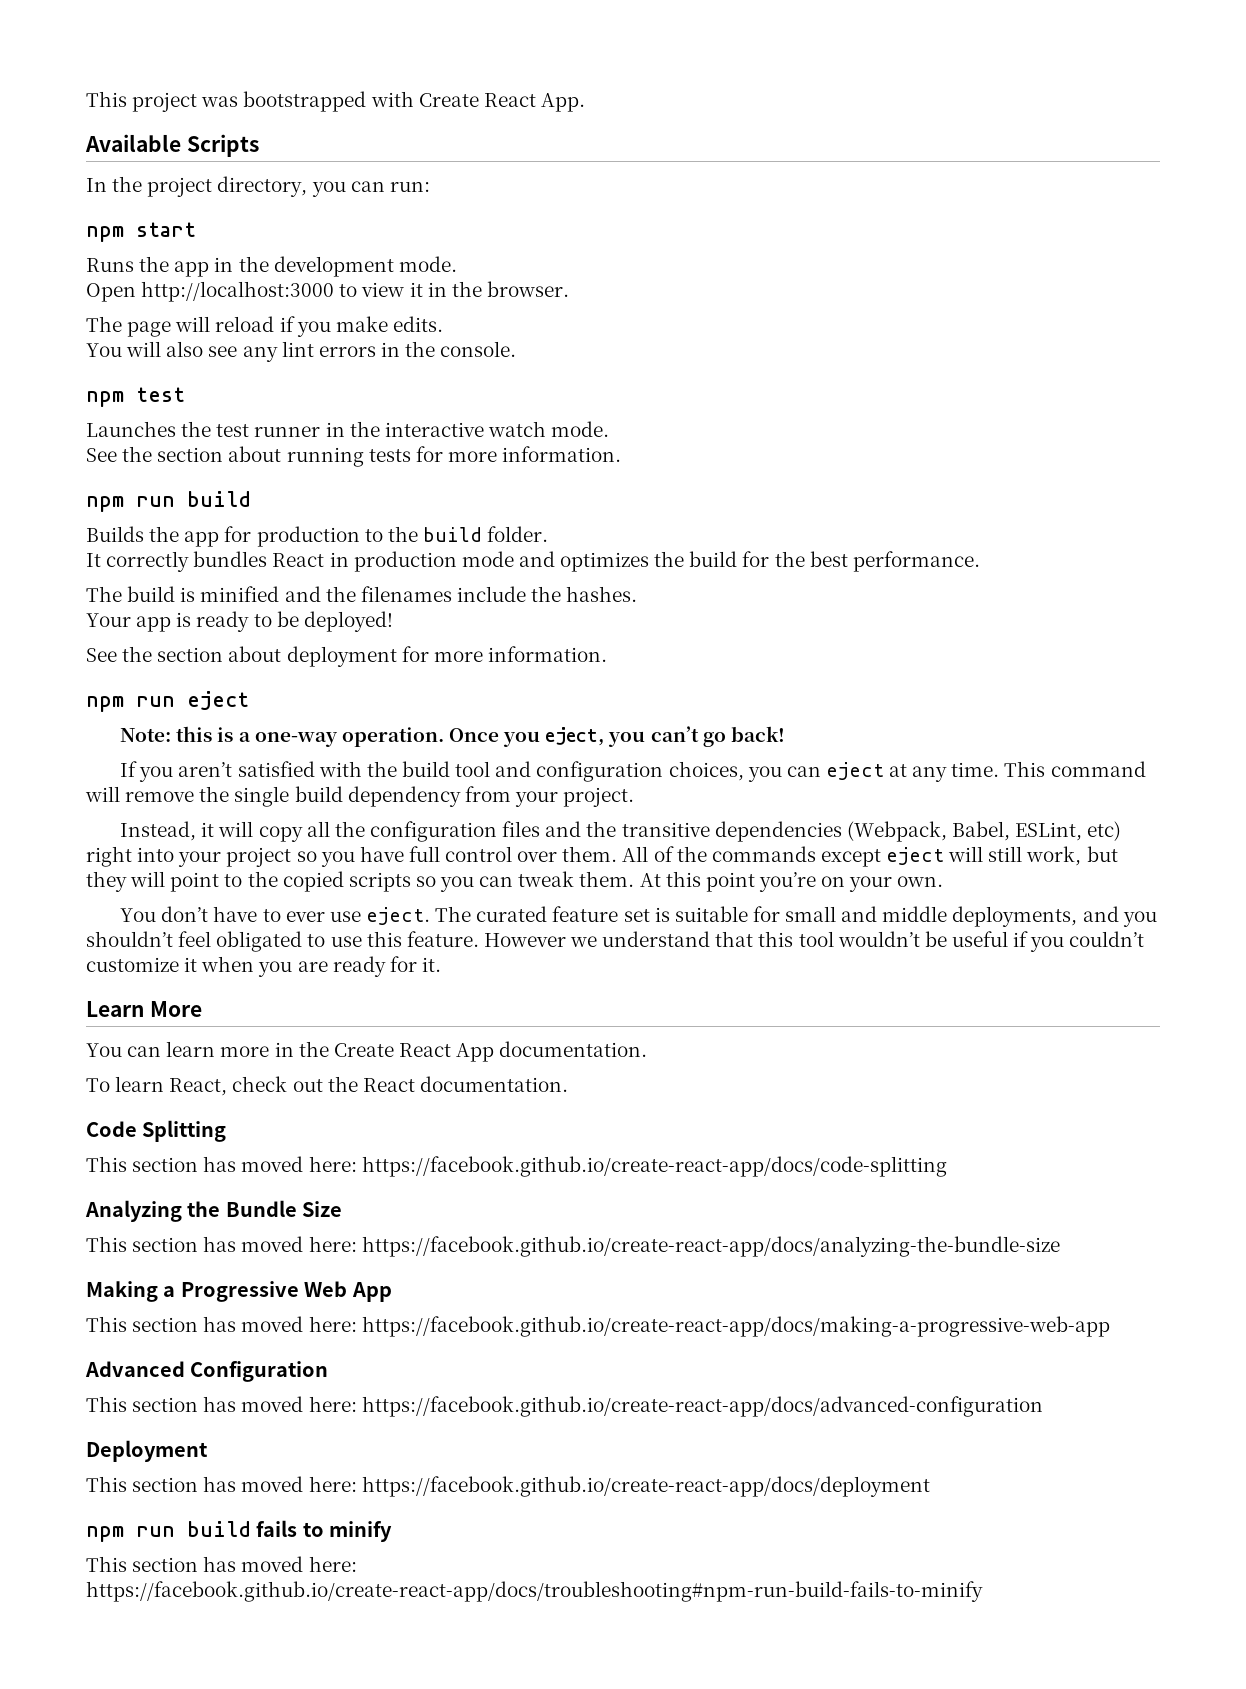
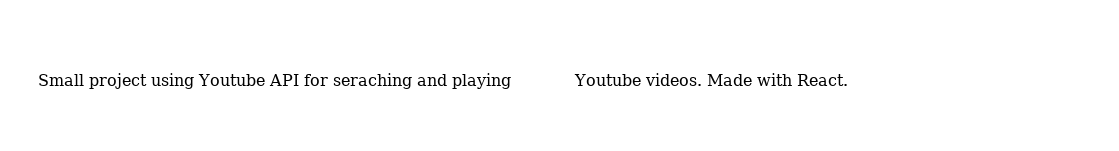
[86,91,585,112] [85,134,259,157] [86,176,430,197] [86,222,196,242] [86,256,457,277] [86,281,569,302] [86,316,443,337] [86,341,517,362] [86,387,185,407] [86,421,610,437] [86,446,622,467] [86,491,251,512] [86,526,549,547] [86,551,980,572] [86,586,638,602] [86,611,393,632] [86,646,607,667] [86,691,249,712] [120,726,785,747] [120,761,1146,782] [85,786,635,807] [120,821,1122,842] [86,846,1118,867] [86,871,944,892] [120,906,1157,927] [86,931,1145,952] [86,956,441,977] [86,1001,202,1017] [86,1041,648,1062] [86,1076,568,1096] [86,1120,227,1142] [86,1156,947,1177] [85,1200,343,1222] [86,1236,1060,1257] [86,1281,392,1302] [86,1316,1110,1337] [85,1361,329,1382] [86,1396,1043,1417] [86,1440,208,1462] [86,1476,930,1497] [86,1520,393,1542] [86,1556,357,1572] [86,1581,983,1602] This project was bootstrapped with Create React App. // Available Scripts // In the project directory, you can run: // npm start // Runs the app in the development mode. // Open http://localhost:3000 to view it in the browser. // The page will reload if you make edits. // You will also see any lint errors in the console. // npm test // Launches the test runner in the interactive watch mode. // See the section about running tests for more information. // npm run build // Builds the app for production to the build folder. // It correctly bundles React in production mode and optimizes the build for the best performance. // The build is minified and the filenames include the hashes. // Your app is ready to be deployed! // See the section about deployment for more information. // npm run eject // Note: this is a one-way operation. Once you eject, you can’t go back! // If you aren’t satisfied with the build tool and configuration choices, you can eject at any time. This command will remove the single build dependency from your project. // Instead, it will copy all the configuration files and the transitive dependencies (Webpack, Babel, ESLint, etc) right into your project so you have full control over them. All of the commands except eject will still work, but they will point to the copied scripts so you can tweak them. At this point you’re on your own. // You don’t have to ever use eject. The curated feature set is suitable for small and middle deployments, and you shouldn’t feel obligated to use this feature. However we understand that this tool wouldn’t be useful if you couldn’t customize it when you are ready for it. // Learn More // You can learn more in the Create React App documentation. // To learn React, check out the React documentation. // Code Splitting // This section has moved here: https://facebook.github.io/create-react-app/docs/code-splitting // Analyzing the Bundle Size // This section has moved here: https://facebook.github.io/create-react-app/docs/analyzing-the-bundle-size // Making a Progressive Web App // This section has moved here: https://facebook.github.io/create-react-app/docs/making-a-progressive-web-app // Advanced Configuration // This section has moved here: https://facebook.github.io/create-react-app/docs/advanced-configuration // Deployment // This section has moved here: https://facebook.github.io/create-react-app/docs/deployment // npm run build fails to minify // This section has moved here: https://facebook.github.io/create-react-app/docs/troubleshooting#npm-run-build-fails-to-minify -> [38,73,848,89] Small project using Youtube API for seraching and playing Youtube videos. Made with React.

